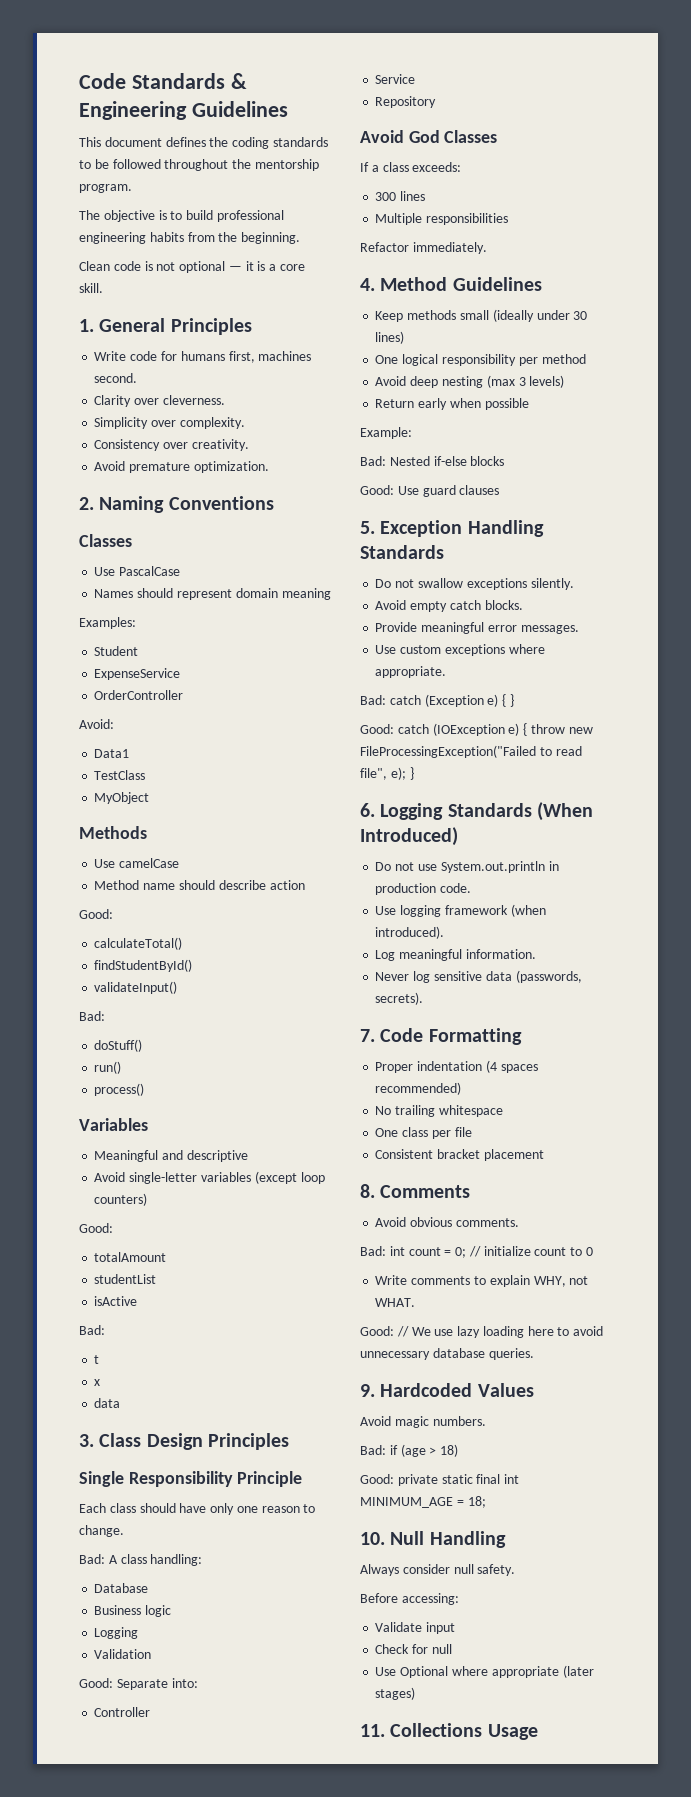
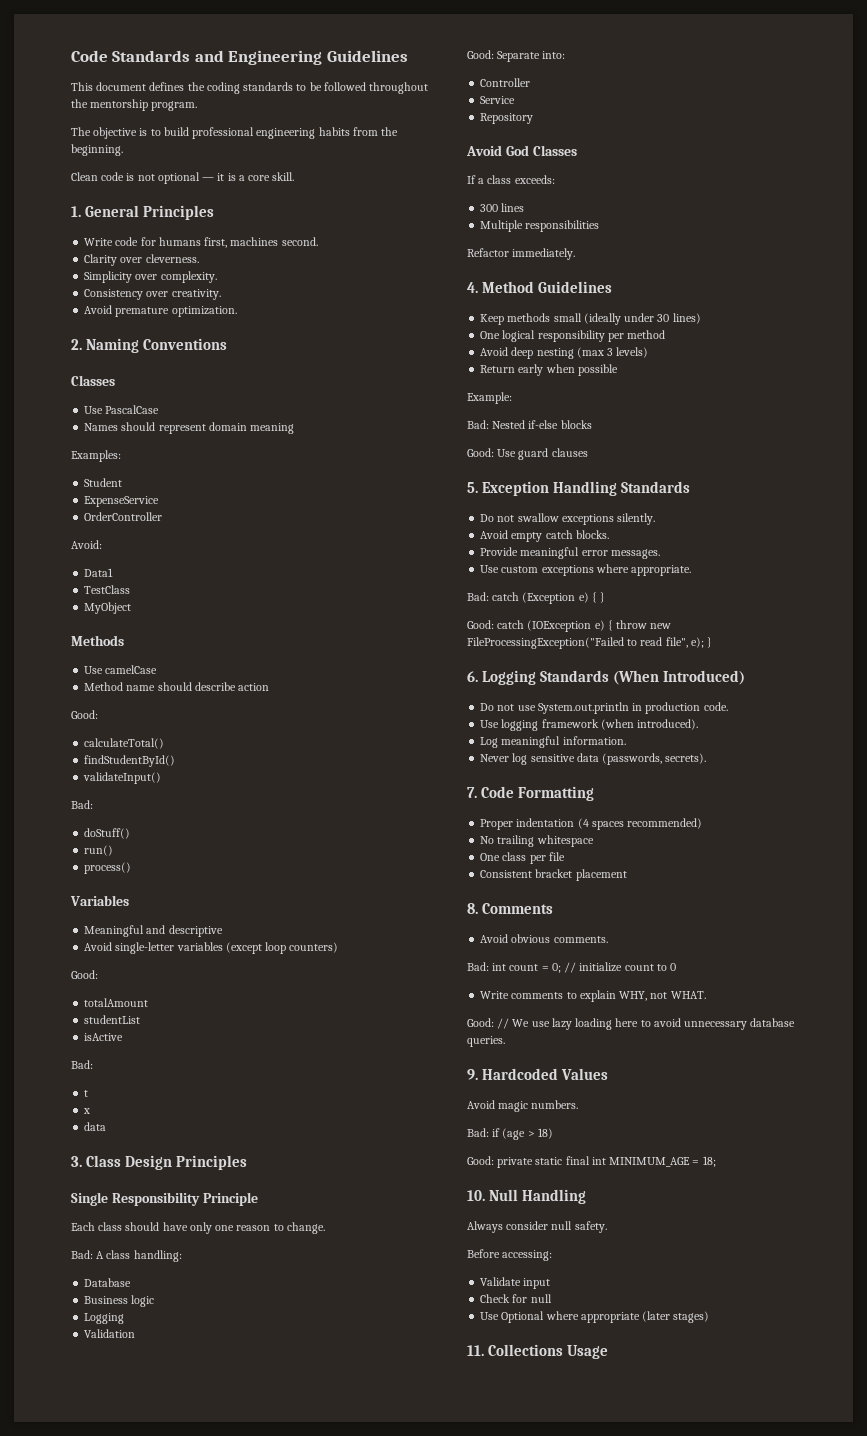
[230,73,247,89] & -> [194,50,224,62] and

